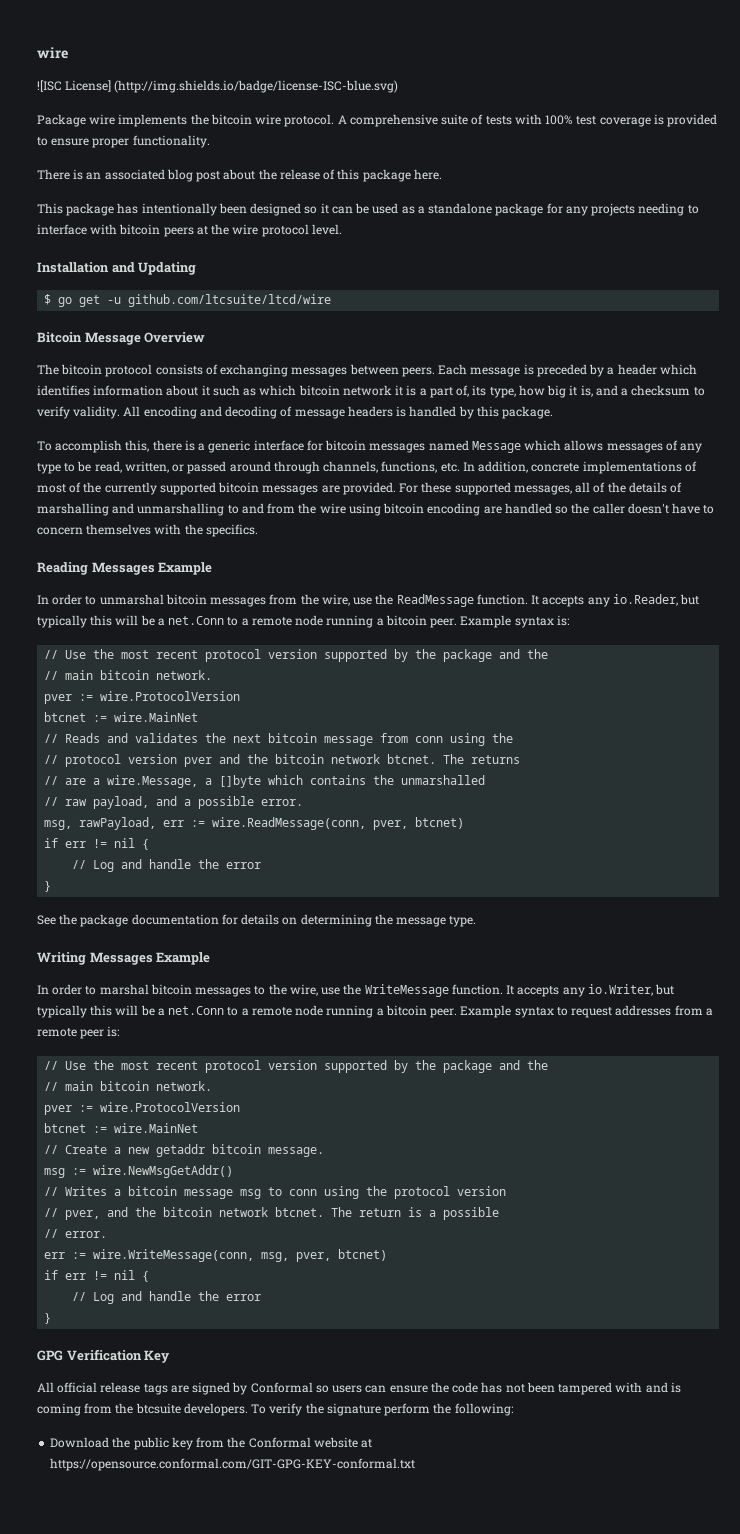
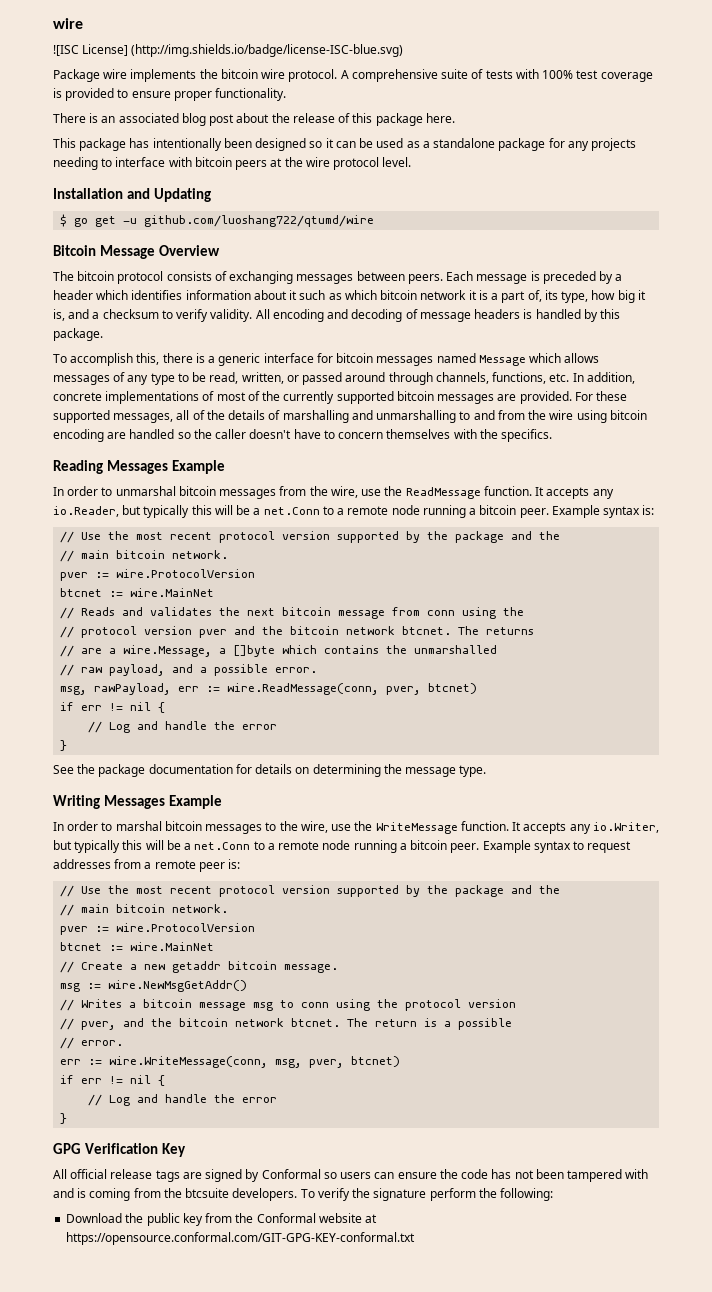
[128,294,332,307] github.com/ltcsuite/ltcd/wire -> [144,215,375,227] github.com/luoshang722/qtumd/wire

